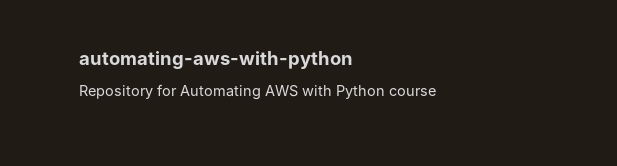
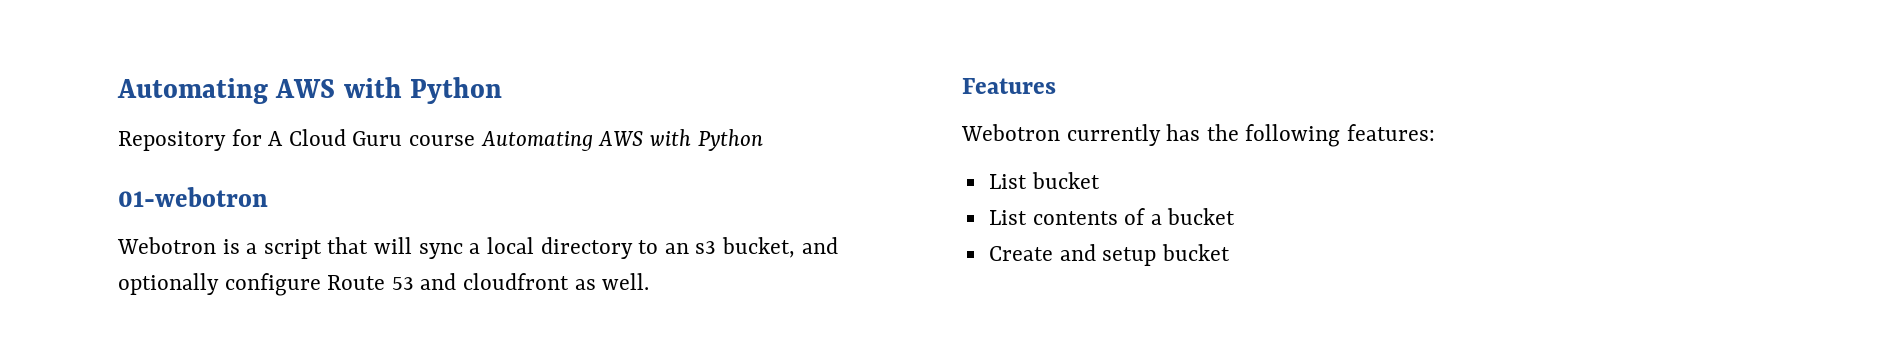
[79,51,353,69] [79,84,436,100] automating-aws-with-python // Repository for Automating AWS with Python course -> [117,77,503,104] [118,129,763,151] [118,187,268,207] [117,237,838,259] [118,273,650,296] [962,78,1056,94] [961,124,1436,147] [988,172,1100,189] [988,208,1236,225] [988,244,1230,266] Automating AWS with Python // Repository for A Cloud Guru course Automating AWS with Python // 01-webotron // Webotron is a script that will sync a local directory to an s3 bucket, and optionally configure Route 53 and cloudfront as well. // Features // Webotron currently has the following features: // List bucket // List contents of a bucket // Create and setup bucket

